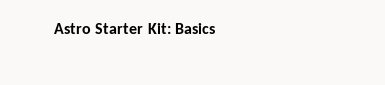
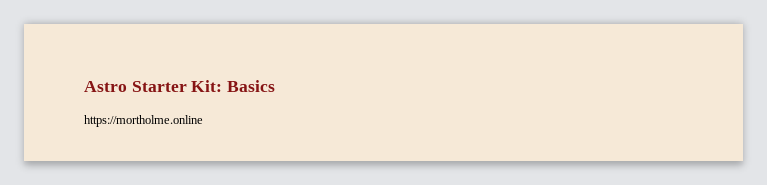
(215, 28) none -> [84,115,203,127] // https://mortholme.online

